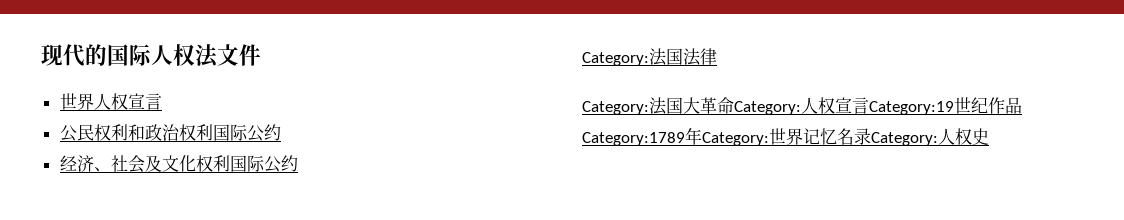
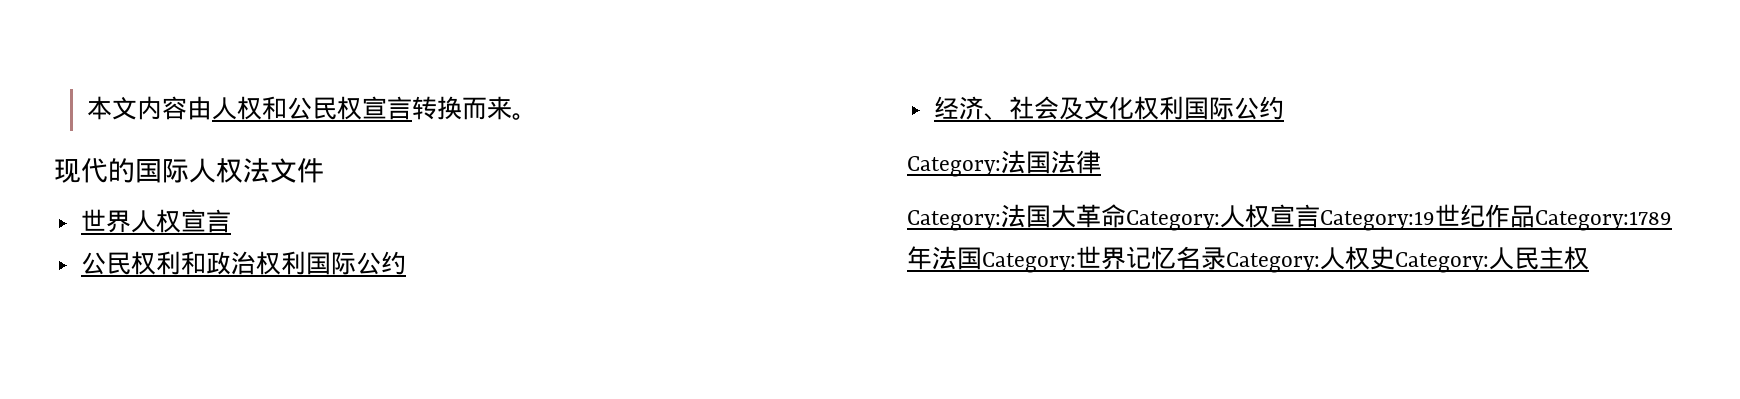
(41, 55) none -> [86,96,537,120] 本文内容由人权和公民权宣言转换而来。 //
(702, 136) none -> [932,246,982,270] 法国
(989, 136) none -> [1395,246,1589,273] Category:人民主权

